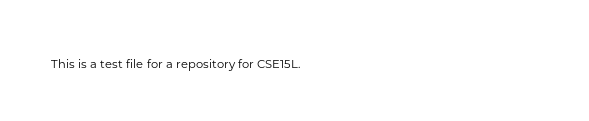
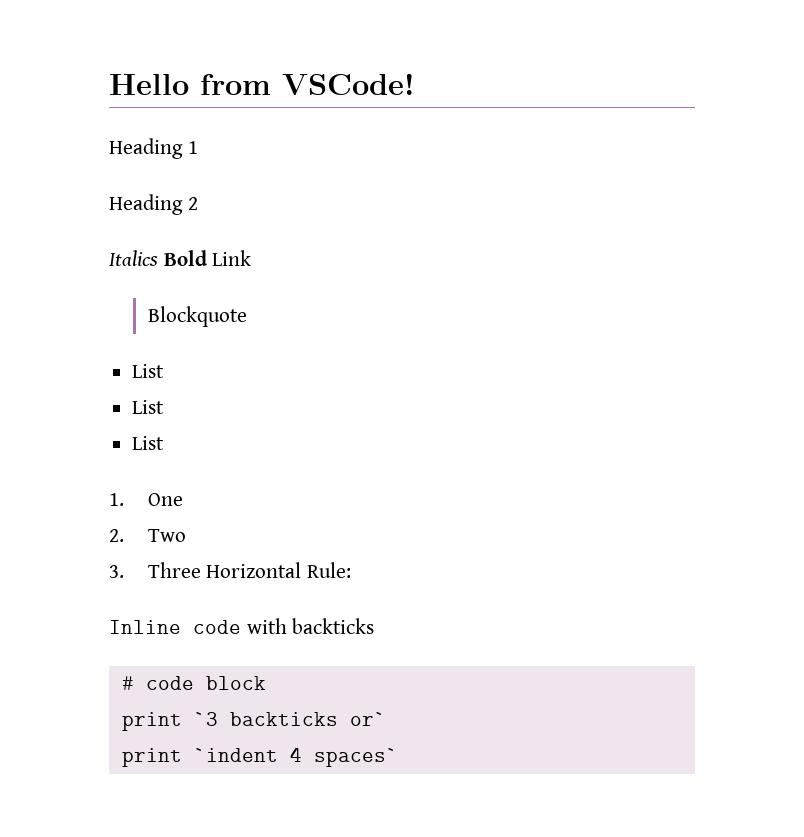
[51,59,300,71] This is a test file for a repository for CSE15L. -> [109,73,415,95] [109,138,198,159] [109,194,198,215] [109,250,252,266] [147,306,247,327] [132,364,165,378] [132,400,165,414] [132,436,165,450] [109,493,183,506] [109,529,186,542] [109,562,352,578] [109,618,375,634] [121,676,266,690] [121,712,386,731] [121,747,398,767] Hello from VSCode! // Heading 1 // Heading 2 // Italics Bold Link // Blockquote // List // List // List // 1. One // 2. Two // 3. Three Horizontal Rule: // Inline code with backticks // # code block // print `3 backticks or` // print `indent 4 spaces`

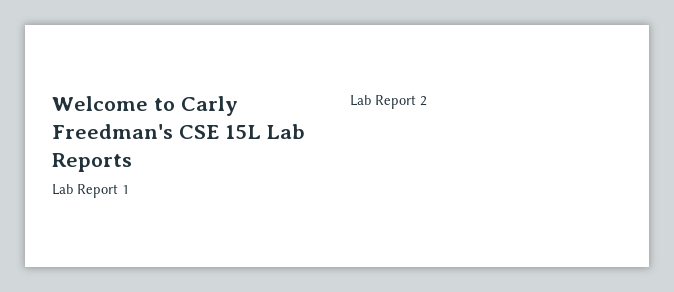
[109,73,415,95] [109,138,183,159] Hello from VSCode! // Heading -> [52,96,238,116] [52,124,306,139] [52,153,132,172] [52,184,118,198] Welcome to Carly Freedman's CSE 15L Lab Reports // Lab Report
[109,194,183,215] Heading -> [350,95,416,109] Lab Report
[109,250,252,266] [147,306,247,327] [132,364,165,378] [132,400,165,414] [132,436,165,450] [109,493,183,506] [109,529,186,542] [109,562,352,578] [109,618,375,634] [121,676,266,690] [121,712,386,731] [121,747,398,767] // Italics Bold Link // Blockquote // List // List // List // 1. One // 2. Two // 3. Three Horizontal Rule: // Inline code with backticks // # code block // print `3 backticks or` // print `indent 4 spaces` -> (427, 101) none

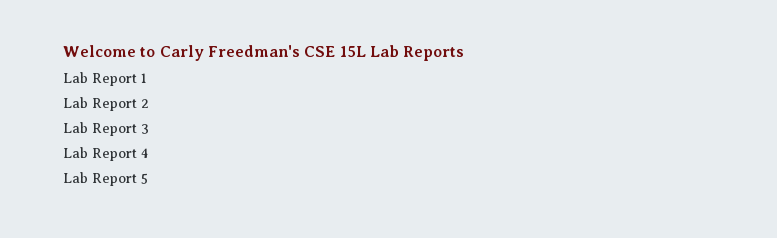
(427, 101) none -> [63,122,149,136] [63,147,148,161] [63,172,148,186] // Lab Report 3 // Lab Report 4 // Lab Report 5

